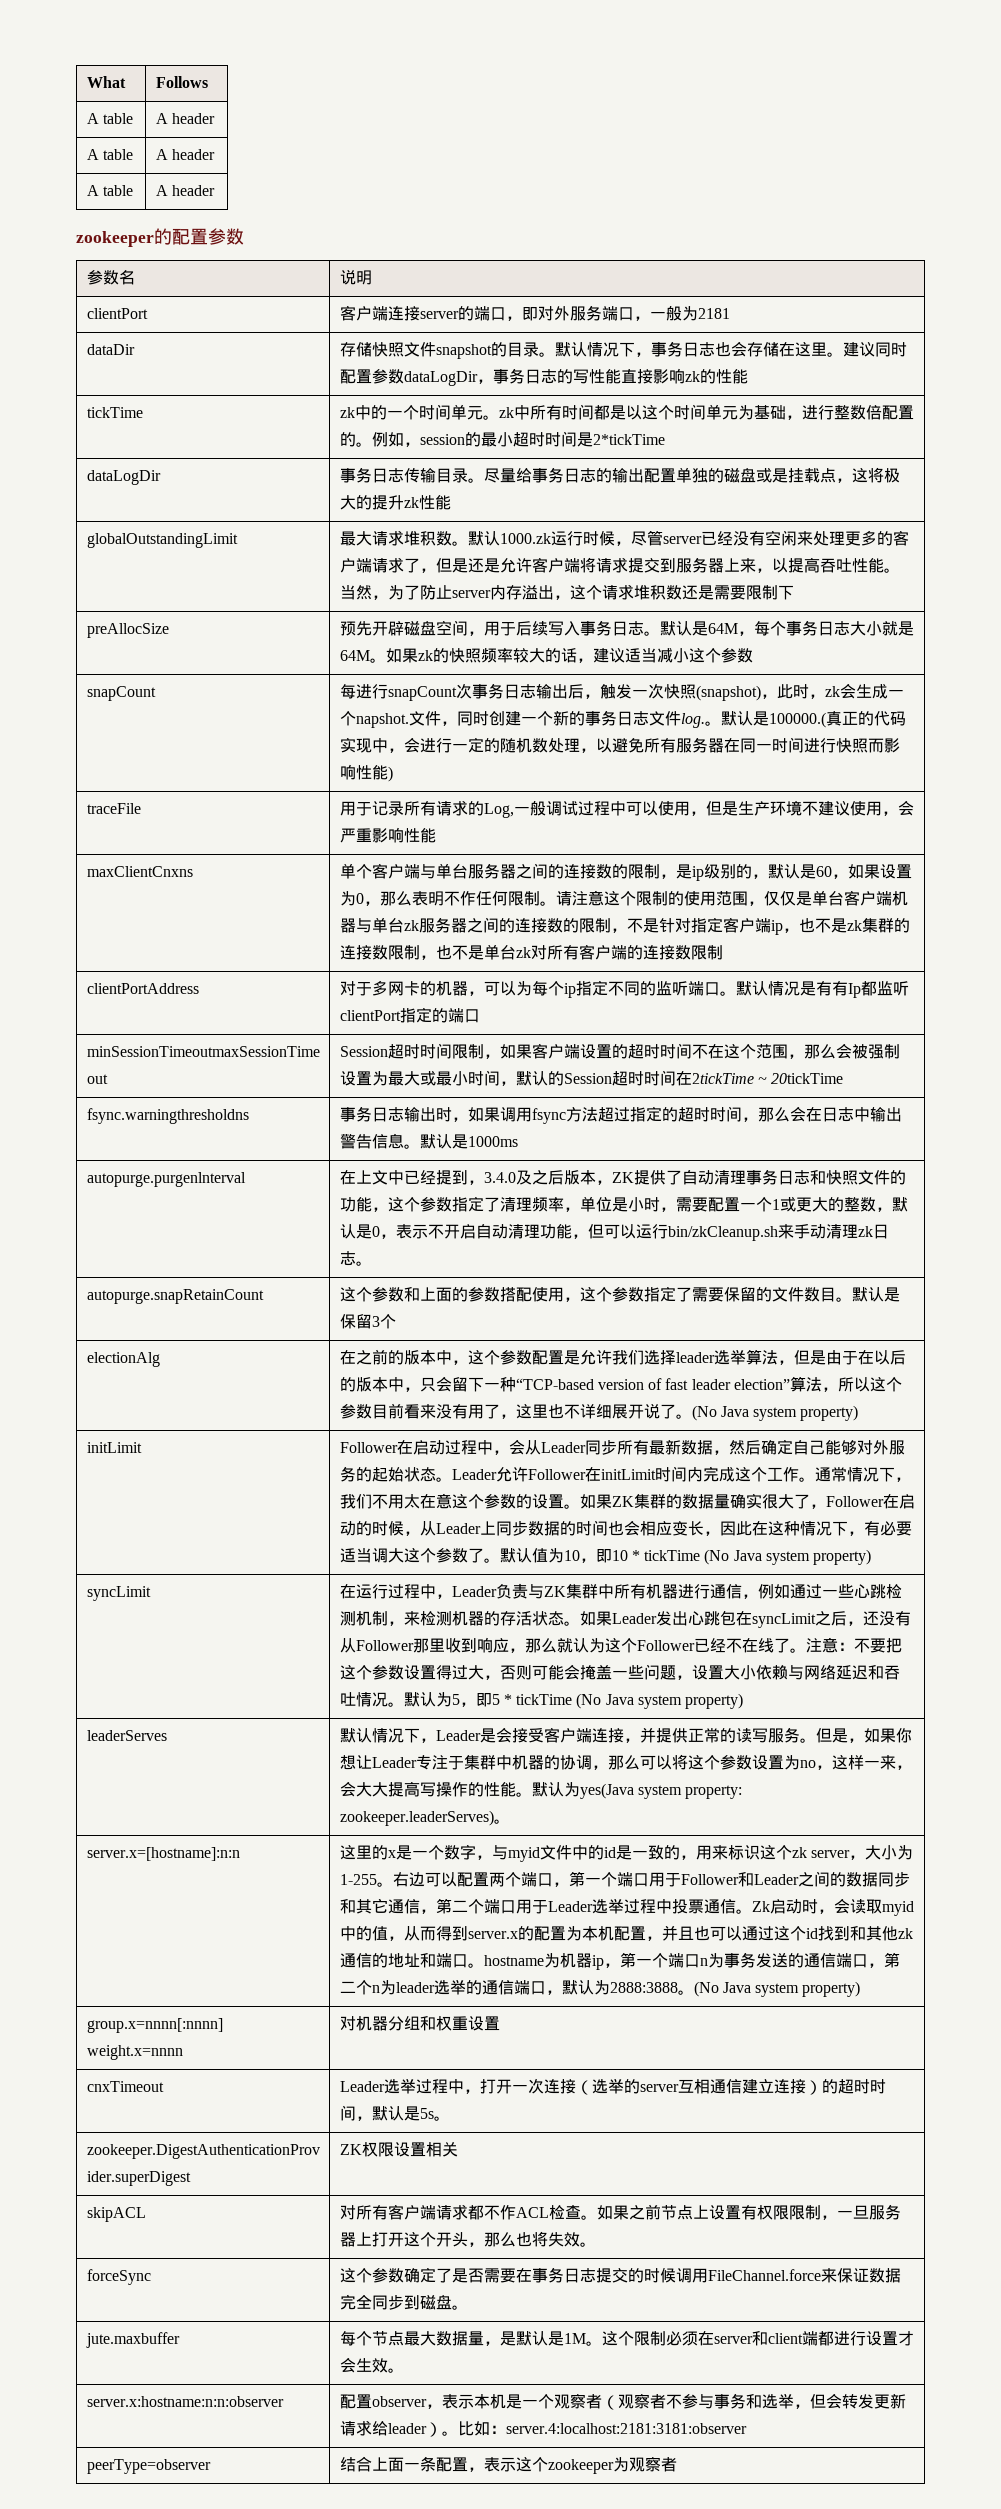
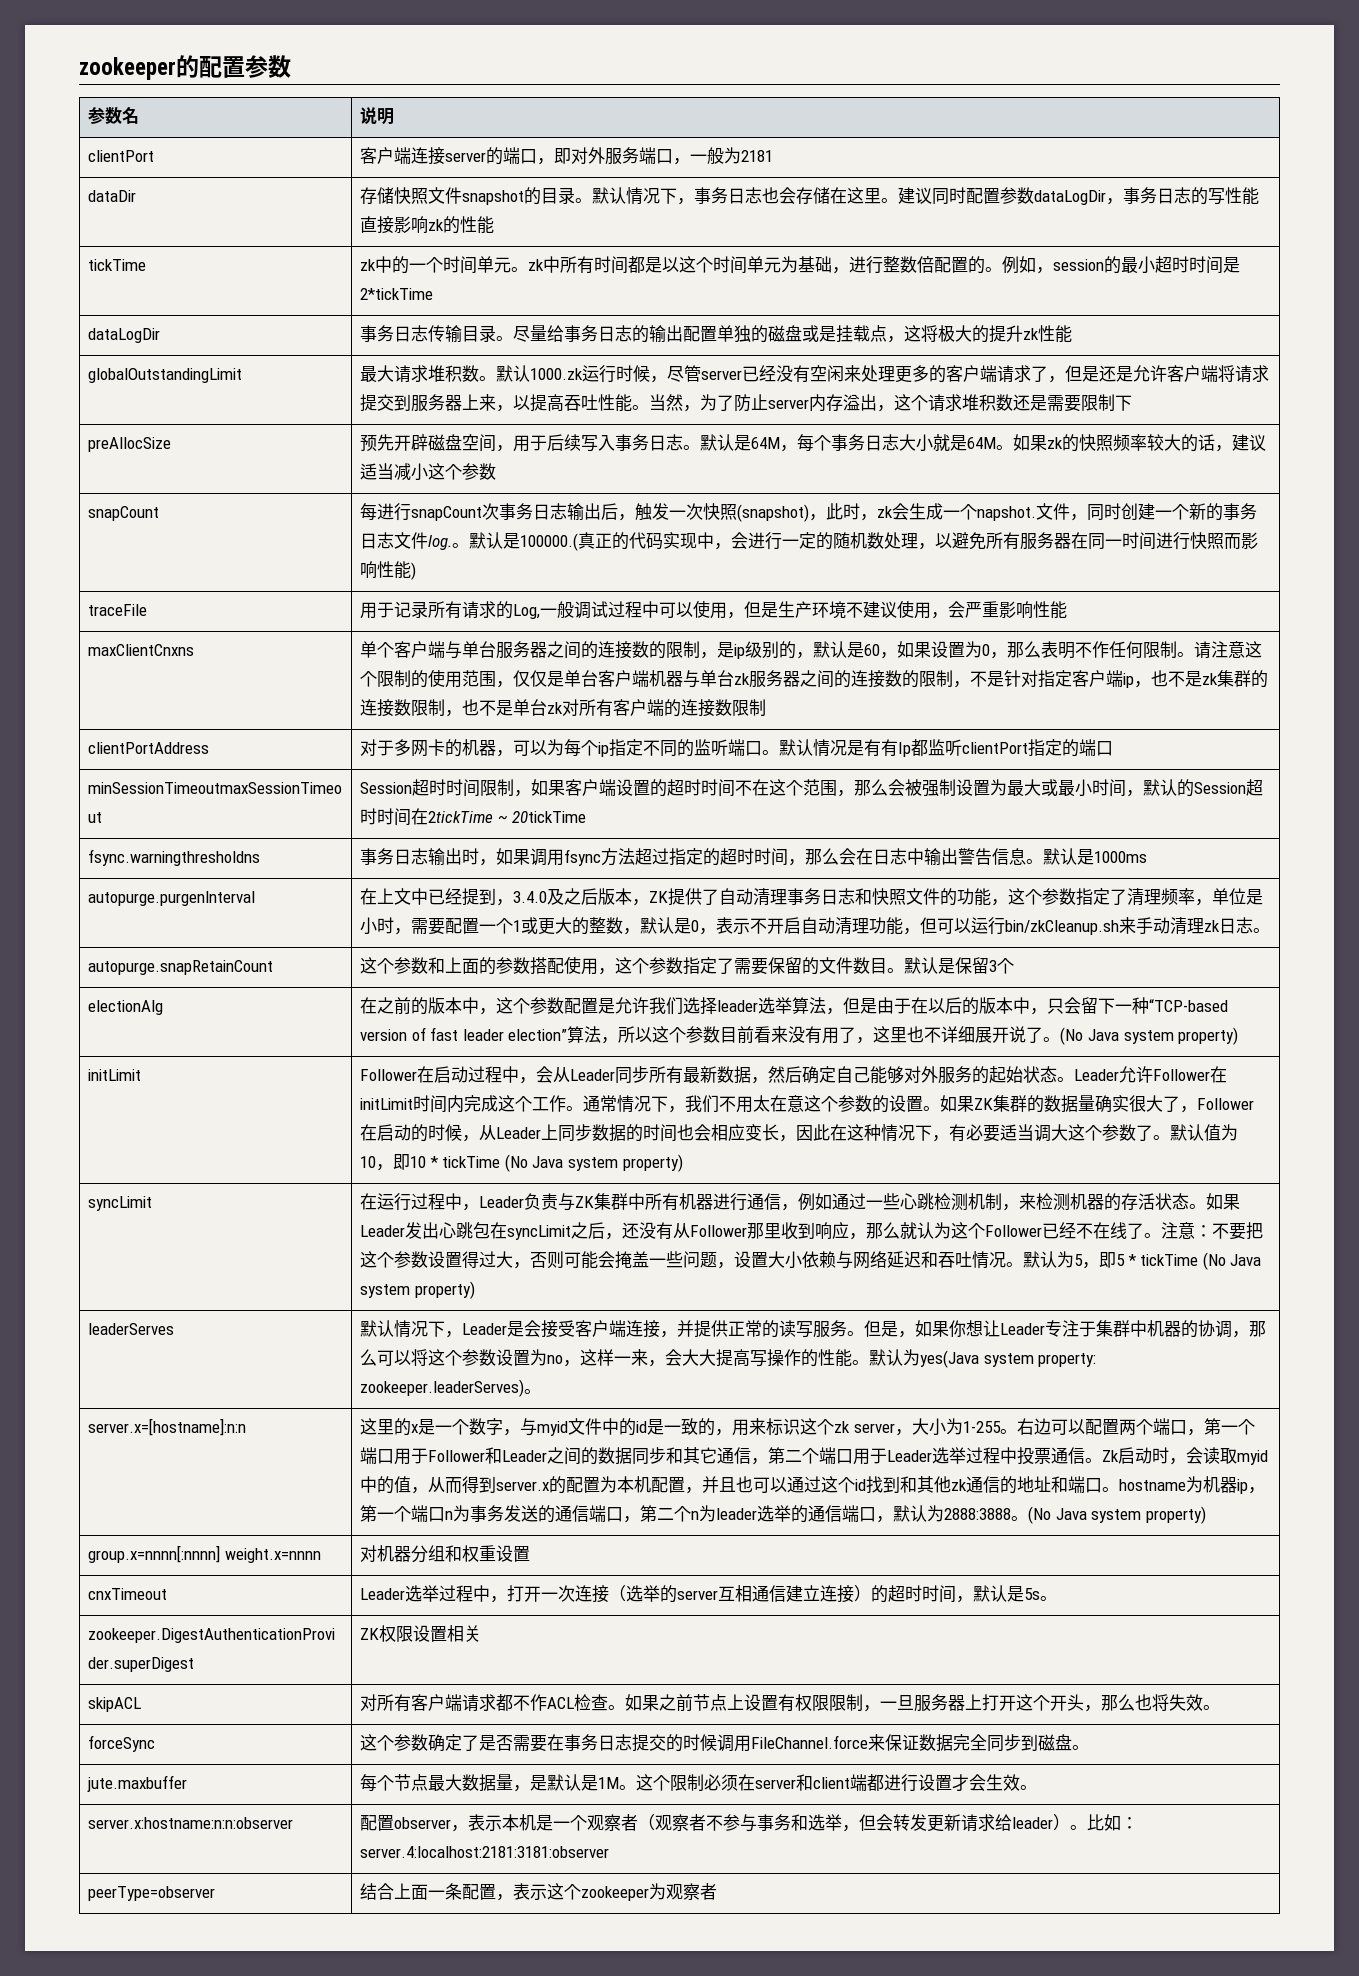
[86,76,126,88] [155,76,208,88] [86,113,133,124] [155,113,215,124] [86,149,133,160] [155,149,215,160] [86,185,133,196] [155,185,215,196] What | Follows // A table | A header // A table | A header // A table | A header // -> (79, 68) none

